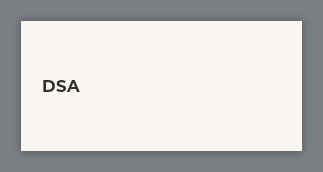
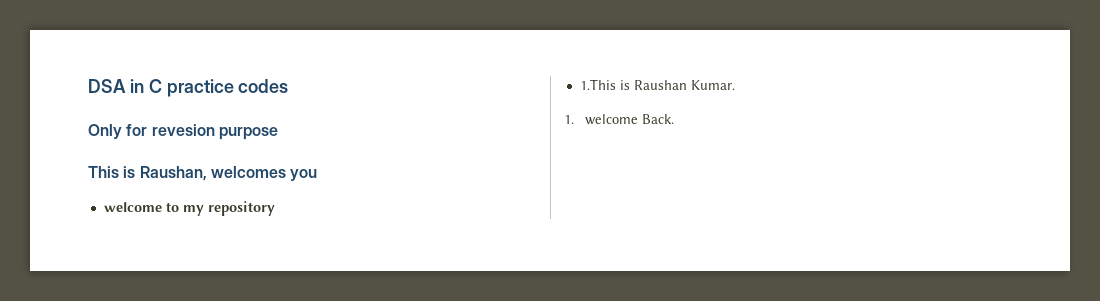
(80, 86) none -> [129,79,289,97] [88,124,278,140] [88,166,318,181] [103,201,275,216] [579,79,735,90] [564,114,674,125] in C practice codes // Only for revesion purpose // This is Raushan, welcomes you // welcome to my repository // 1.This is Raushan Kumar. // 1. welcome Back.

